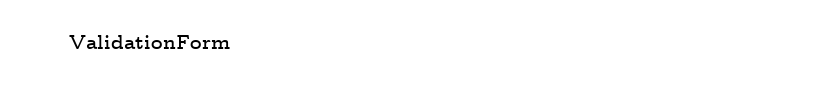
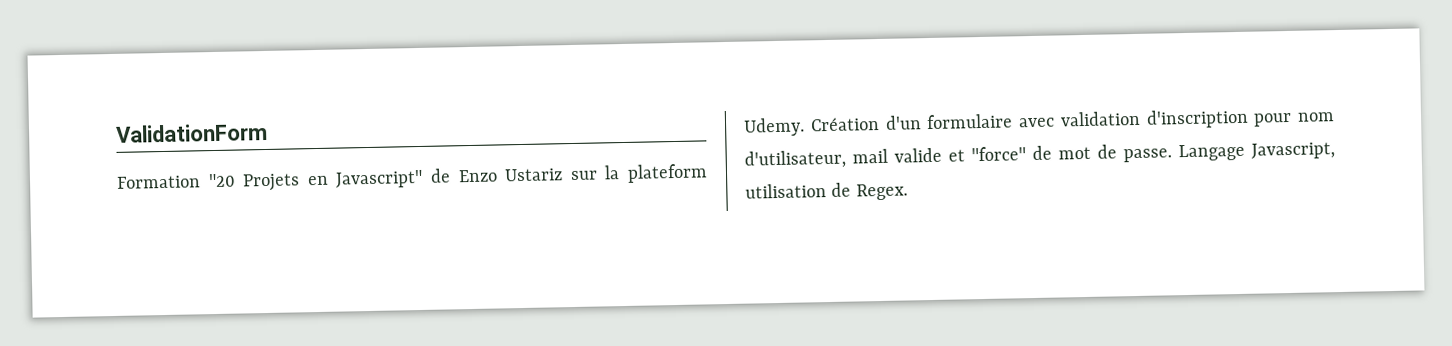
(230, 42) none -> [116,163,709,192] [743,108,1335,137] [744,142,1335,170] [745,182,908,201] // Formation "20 Projets en Javascript" de Enzo Ustariz sur la plateform Udemy. Création d'un formulaire avec validation d'inscription pour nom d'utilisateur, mail valide et "force" de mot de passe. Langage Javascript, utilisation de Regex.

